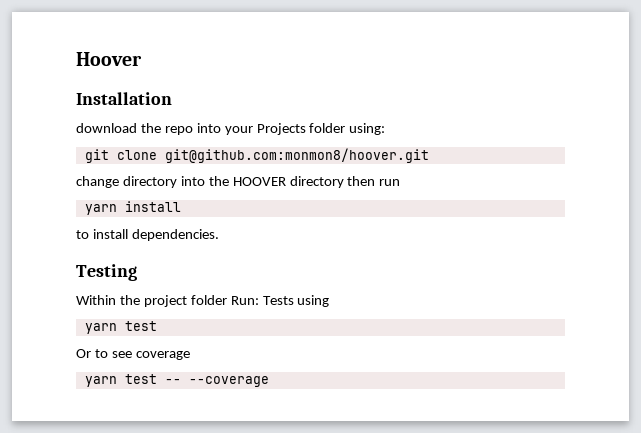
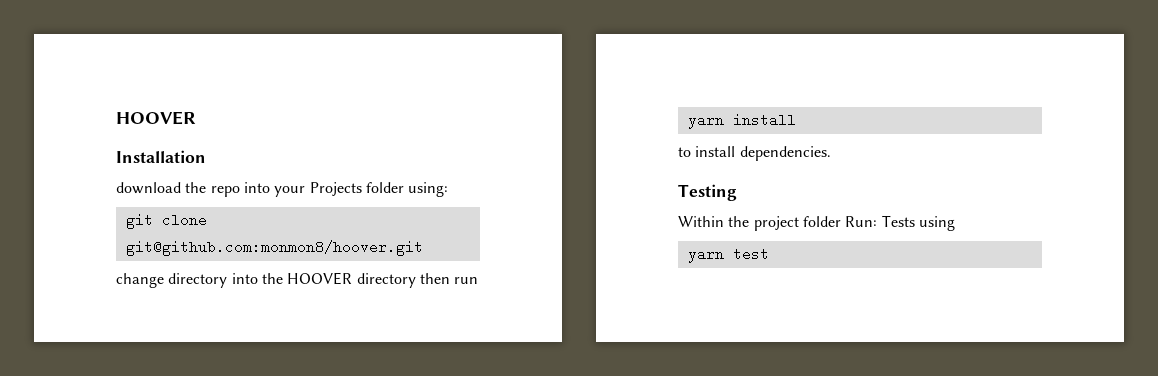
[76,52,142,66] Hoover -> [116,111,196,125] HOOVER
[76,349,190,360] [84,374,269,387] // Or to see coverage // yarn test -- --coverage -> (769, 254) none

